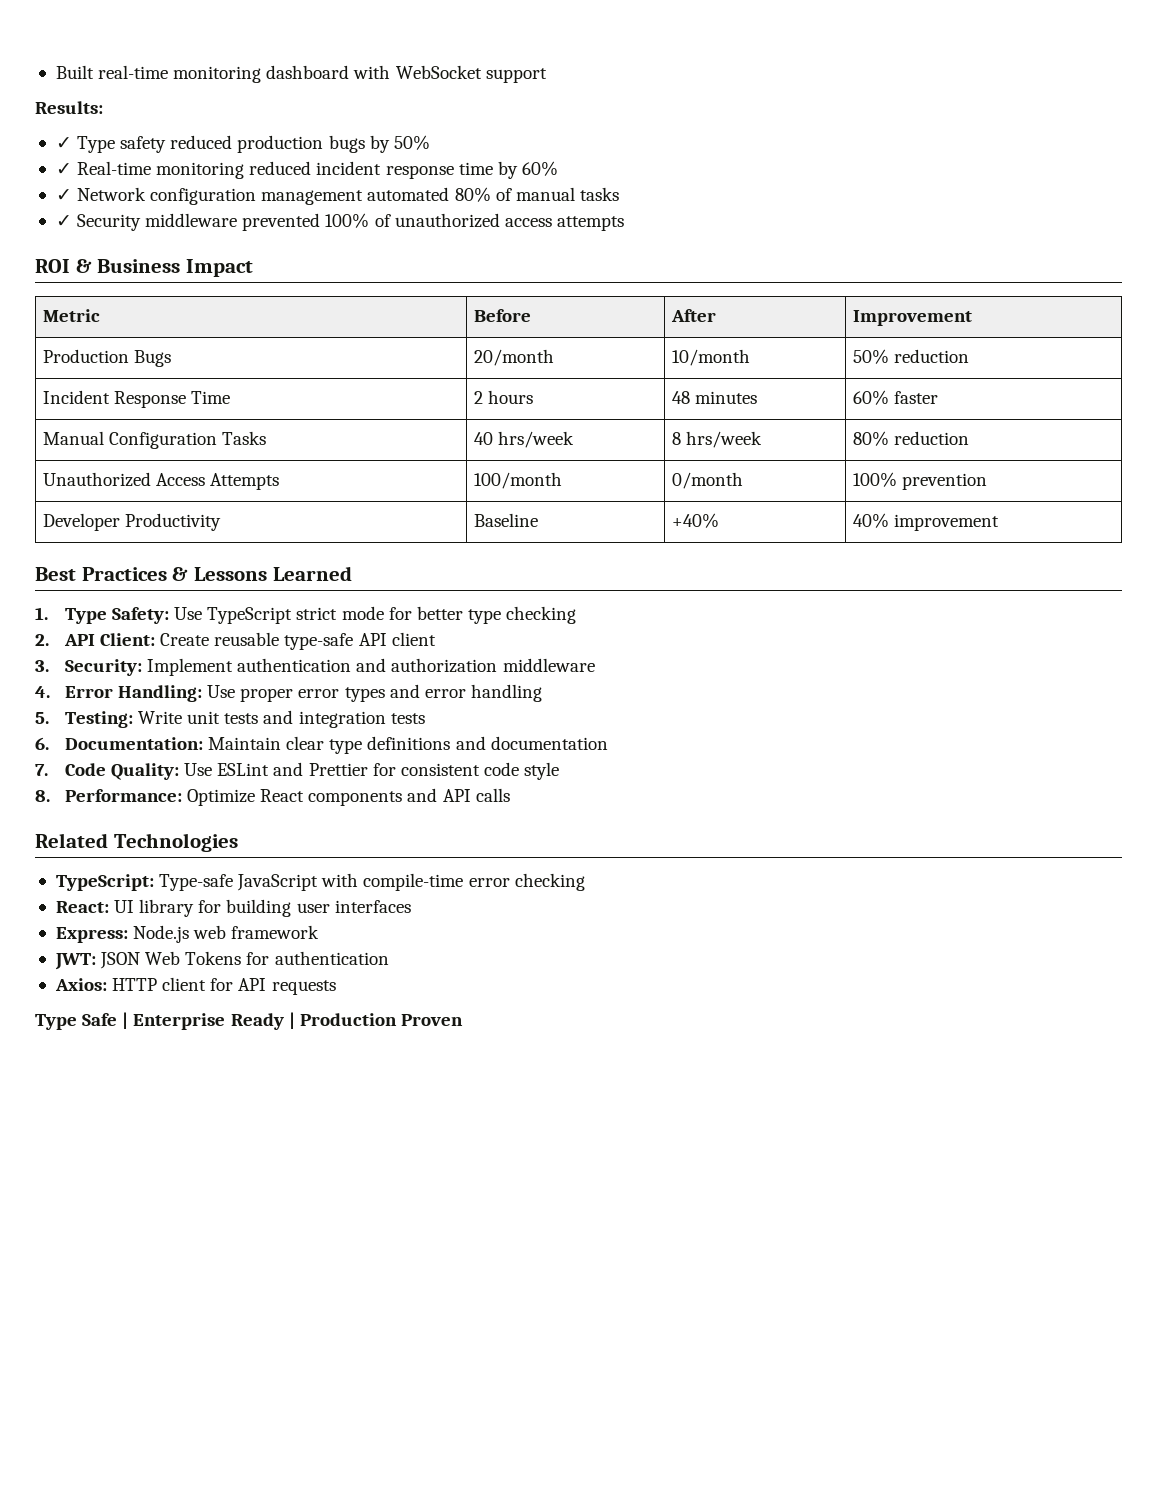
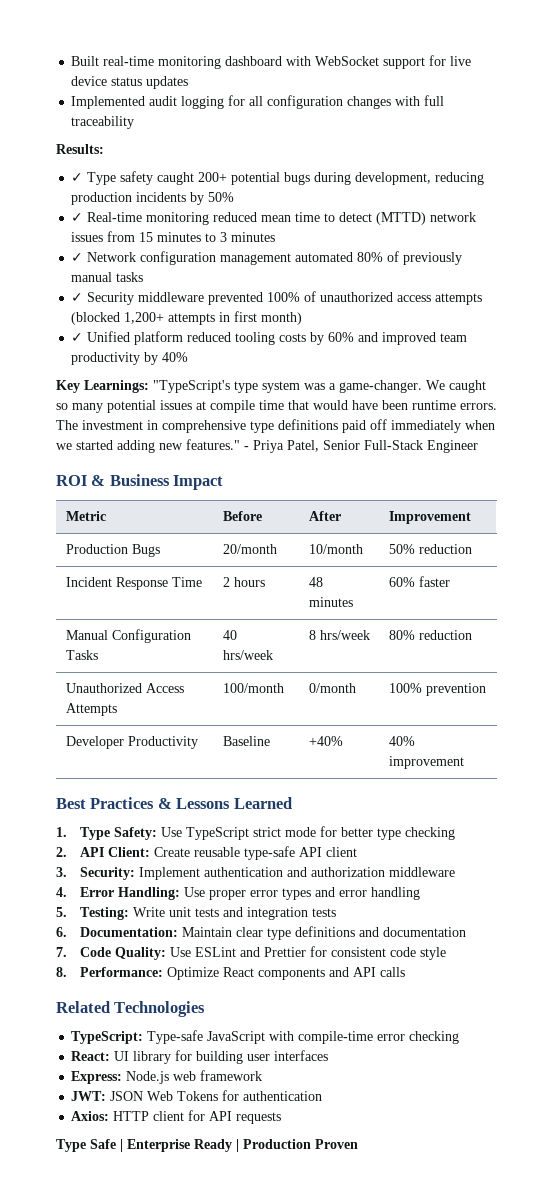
[35,101,103,114] [55,135,365,153] // Results: // ✓ Type safety reduced production bugs -> [429,55,472,66] [71,76,189,89] [71,95,445,109] [71,116,135,129] [56,144,104,154] [71,171,485,185] [71,192,187,205] for live device status updates // Implemented audit logging for all configuration changes with full traceability // Results: // ✓ Type safety caught 200+ potential bugs during development, reducing production incidents
[316,161,558,179] incident response time by 60% -> [261,212,477,225] [71,231,276,242] mean time to detect (MTTD) network issues from 15 minutes to 3 minutes
(512, 194) none -> [403,252,463,265] previously
(624, 223) none -> [71,311,303,325] [71,331,468,345] [71,352,189,365] [56,380,486,393] [56,400,497,413] [56,419,495,433] [56,439,478,453] (blocked 1,200+ attempts in first month) // ✓ Unified platform reduced tooling costs by 60% and improved team productivity by 40% // Key Learnings: "TypeScript's type system was a game-changer. We caught so many potential issues at compile time that would have been runtime errors. The investment in comprehensive type definitions paid off immediately when we started adding new features." - Priya Patel, Senior Full-Stack Engineer

